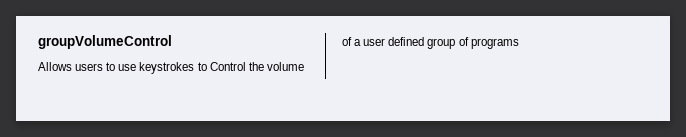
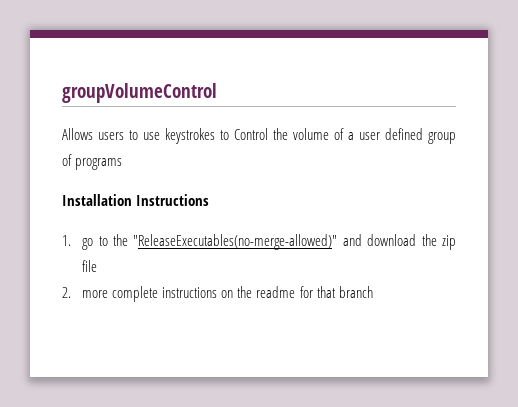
(519, 43) none -> [62,194,210,206] [62,234,456,250] [82,260,98,272] [62,286,373,302] // Installation Instructions // 1. go to the "ReleaseExecutables(no-merge-allowed)" and download the zip file // 2. more complete instructions on the readme for that branch

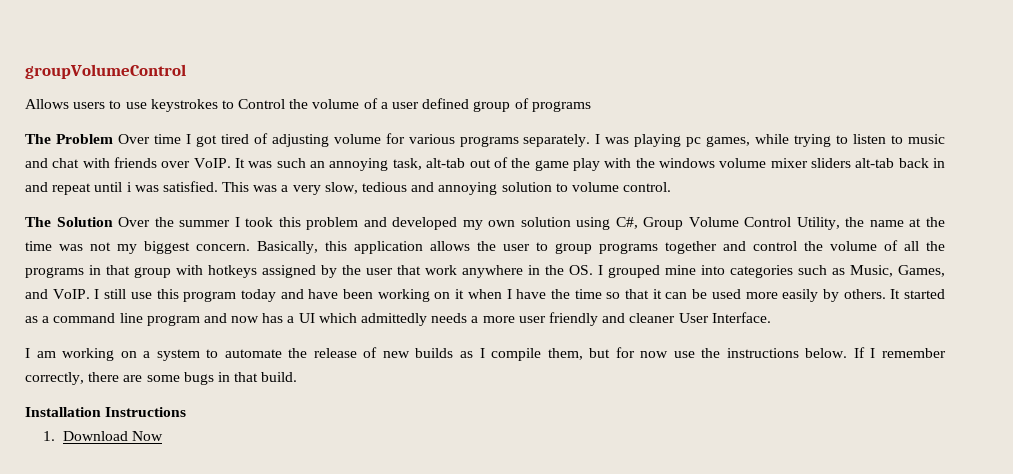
[62,194,210,206] [62,234,456,250] [82,260,98,272] [62,286,373,302] Installation Instructions // 1. go to the "ReleaseExecutables(no-merge-allowed)" and download the zip file // 2. more complete instructions on the readme for that branch -> [25,133,946,147] [25,157,945,171] [25,181,672,195] [25,217,945,230] [25,240,945,254] [25,265,945,278] [25,289,946,302] [25,312,771,326] [25,347,947,361] [25,372,298,385] [25,407,187,417] [42,431,163,441] The Problem Over time I got tired of adjusting volume for various programs separately. I was playing pc games, while trying to listen to music and chat with friends over VoIP. It was such an annoying task, alt-tab out of the game play with the windows volume mixer sliders alt-tab back in and repeat until i was satisfied. This was a very slow, tedious and annoying solution to volume control. // The Solution Over the summer I took this problem and developed my own solution using C#, Group Volume Control Utility, the name at the time was not my biggest concern. Basically, this application allows the user to group programs together and control the volume of all the programs in that group with hotkeys assigned by the user that work anywhere in the OS. I grouped mine into categories such as Music, Games, and VoIP. I still use this program today and have been working on it when I have the time so that it can be used more easily by others. It started as a command line program and now has a UI which admittedly needs a more user friendly and cleaner User Interface. // I am working on a system to automate the release of new builds as I compile them, but for now use the instructions below. If I remember correctly, there are some bugs in that build. // Installation Instructions // 1. Download Now

